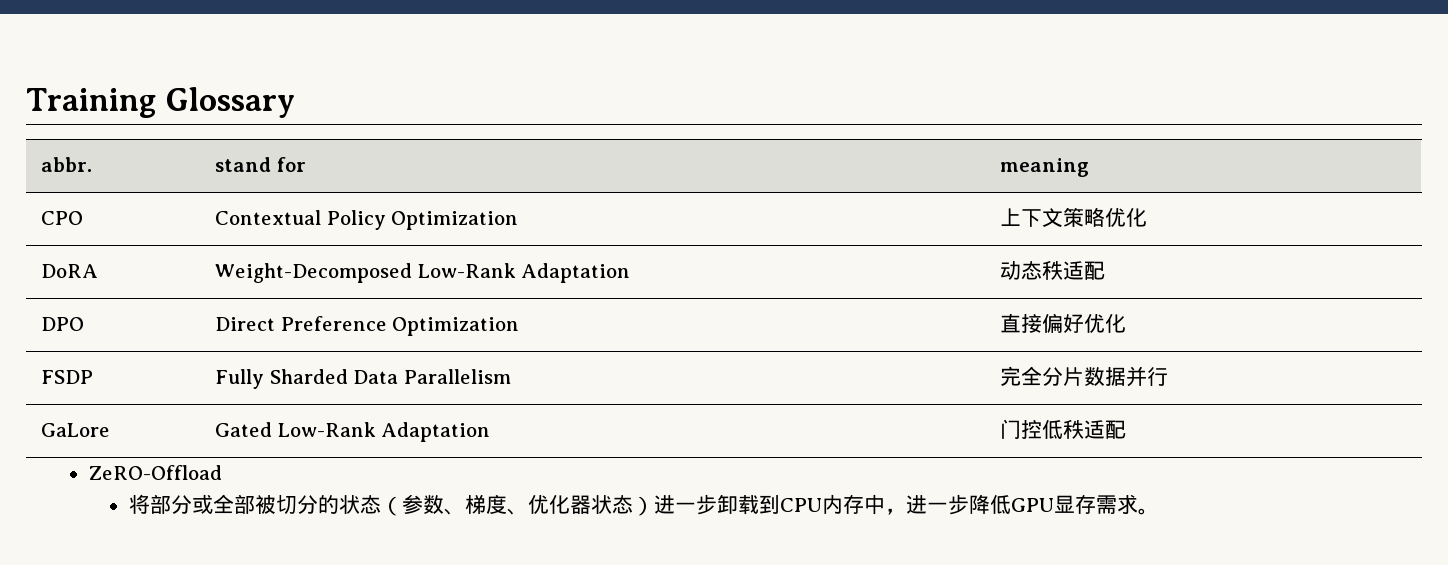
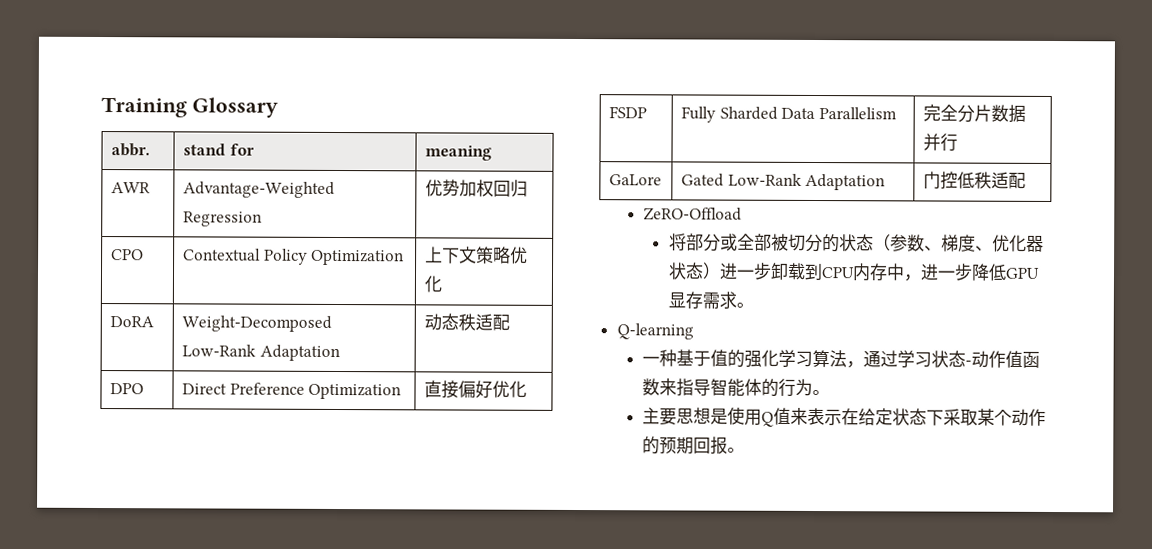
(1090, 167) none -> [110,182,151,194] [182,181,335,198] [182,211,262,227] [424,179,528,197] // AWR | Advantage-Weighted Regression | 优势加权回归
(1159, 511) none -> [616,323,694,340] [642,349,1041,369] [642,378,831,397] [642,406,1047,427] [642,436,746,455] // Q-learning // 一种基于值的强化学习算法，通过学习状态-动作值函数来指导智能体的行为。 // 主要思想是使用Q值来表示在给定状态下采取某个动作的预期回报。

